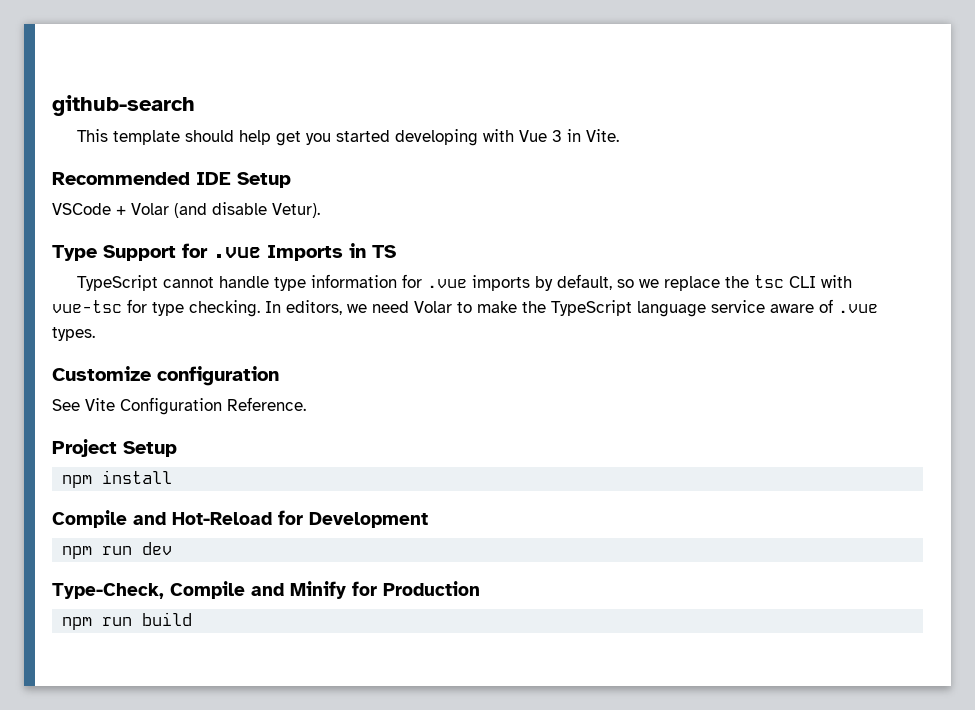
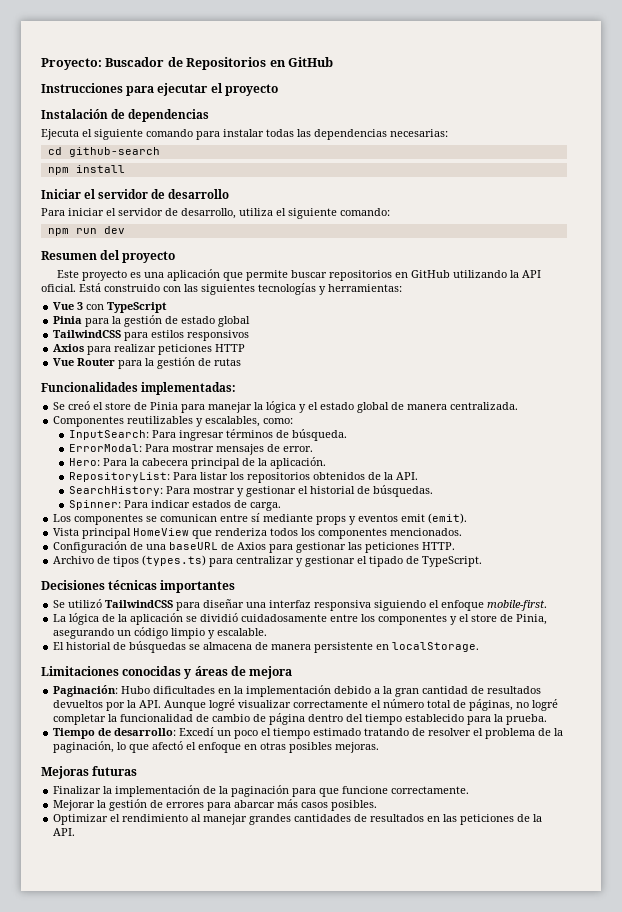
[52,95,195,116] [77,129,620,146] [52,172,291,188] [52,202,320,218] [52,243,396,261] [77,274,853,291] [52,299,878,317] [52,327,95,341] [52,366,279,386] [52,397,306,415] [52,439,177,457] [62,470,173,488] [52,510,428,528] [62,542,173,559] [52,581,480,599] [62,612,193,630] github-search // This template should help get you started developing with Vue 3 in Vite. // Recommended IDE Setup // VSCode + Volar (and disable Vetur). // Type Support for .vue Imports in TS // TypeScript cannot handle type information for .vue imports by default, so we replace the tsc CLI with vue-tsc for type checking. In editors, we need Volar to make the TypeScript language service aware of .vue types. // Customize configuration // See Vite Configuration Reference. // Project Setup // npm install // Compile and Hot-Reload for Development // npm run dev // Type-Check, Compile and Minify for Production // npm run build -> [41,57,333,70] [41,83,278,96] [41,109,210,122] [41,129,448,140] [47,147,160,157] [47,165,125,175] [41,189,230,199] [41,208,390,219] [47,226,125,236] [41,250,176,263] [56,269,541,281] [41,283,402,295] [53,302,168,313] [53,315,251,327] [53,330,250,341] [53,344,246,355] [53,357,242,369] [41,382,237,395] [53,401,519,413] [53,416,294,427] [69,429,348,441] [69,444,314,455] [69,457,327,469] [69,472,419,483] [69,485,434,497] [69,500,282,511] [53,513,468,525] [53,528,463,539] [53,541,456,553] [53,555,483,567] [41,580,236,593] [53,599,548,611] [53,613,548,625] [53,627,268,639] [53,641,480,653] [41,666,293,679] [53,685,542,697] [53,699,559,711] [53,713,548,725] [53,727,564,739] [53,741,380,753] [41,766,138,779] [53,785,470,797] [53,799,378,811] [53,814,543,825] [53,828,76,836] Proyecto: Buscador de Repositorios en GitHub // Instrucciones para ejecutar el proyecto // Instalación de dependencias // Ejecuta el siguiente comando para instalar todas las dependencias necesarias: // cd github-search // npm install // Iniciar el servidor de desarrollo // Para iniciar el servidor de desarrollo, utiliza el siguiente comando: // npm run dev // Resumen del proyecto // Este proyecto es una aplicación que permite buscar repositorios en GitHub utilizando la API oficial. Está construido con las siguientes tecnologías y herramientas: // Vue 3 con TypeScript // Pinia para la gestión de estado global // TailwindCSS para estilos responsivos // Axios para realizar peticiones HTTP // Vue Router para la gestión de rutas // Funcionalidades implementadas: // Se creó el store de Pinia para manejar la lógica y el estado global de manera centralizada. // Componentes reutilizables y escalables, como: // InputSearch: Para ingresar términos de búsqueda. // ErrorModal: Para mostrar mensajes de error. // Hero: Para la cabecera principal de la aplicación. // RepositoryList: Para listar los repositorios obtenidos de la API. // SearchHistory: Para mostrar y gestionar el historial de búsquedas. // Spinner: Para indicar estados de carga. // Los componentes se comunican entre sí mediante props y eventos emit (emit). // Vista principal HomeView que renderiza todos los componentes mencionados. // Configuración de una baseURL de Axios para gestionar las peticiones HTTP. // Archivo de tipos (types.ts) para centralizar y gestionar el tipado de TypeScript. // Decisiones técnicas importantes // Se utilizó TailwindCSS para diseñar una interfaz responsiva siguiendo el enfoque mobile-first. // La lógica de la aplicación se dividió cuidadosamente entre los componentes y el store de Pinia, asegurando un código limpio y escalable. // El historial de búsquedas se almacena de manera persistente en localStorage. // Limitaciones conocidas y áreas de mejora // Paginación: Hubo dificultades en la implementación debido a la gran cantidad de resultados devueltos por la API. Aunque logré visualizar correctamente el número total de páginas, no logré completar la funcionalidad de cambio de página dentro del tiempo establecido para la prueba. // Tiempo de desarrollo: Excedí un poco el tiempo estimado tratando de resolver el problema de la paginación, lo que afectó el enfoque en otras posibles mejoras. // Mejoras futuras // Finalizar la implementación de la paginación para que funcione correctamente. // Mejorar la gestión de errores para abarcar más casos posibles. // Optimizar el rendimiento al manejar grandes cantidades de resultados en las peticiones de la API.

